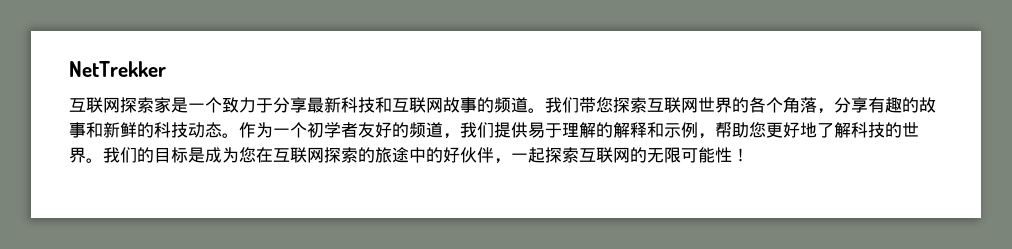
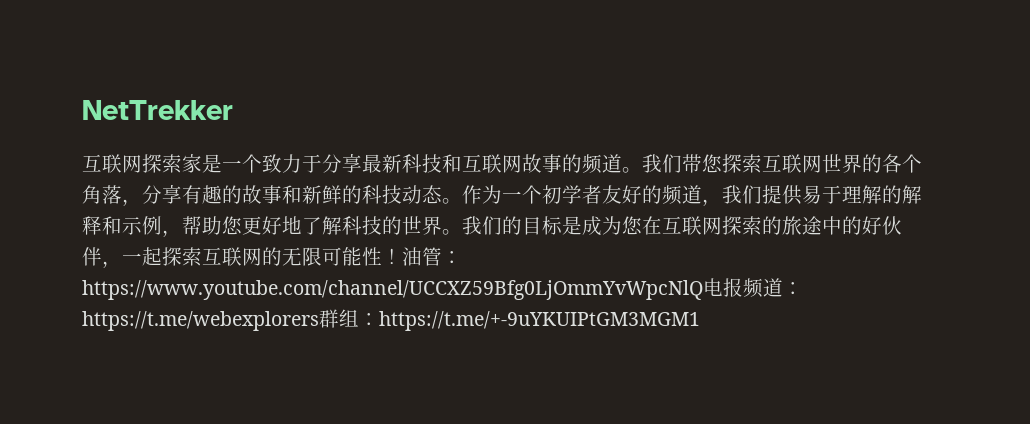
(749, 155) none -> [402,247,462,266] [82,278,803,300] [82,309,700,331] 油管：https://www.youtube.com/channel/UCCXZ59Bfg0LjOmmYvWpcNlQ电报频道：https://t.me/webexplorers群组：https://t.me/+-9uYKUIPtGM3MGM1

